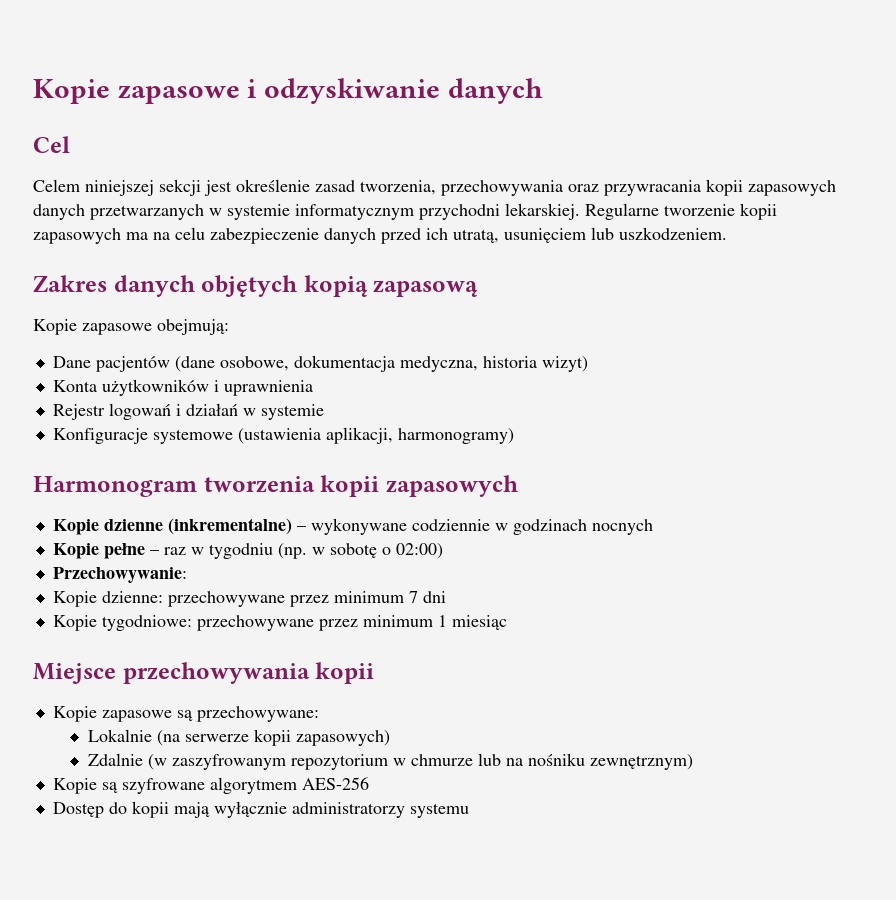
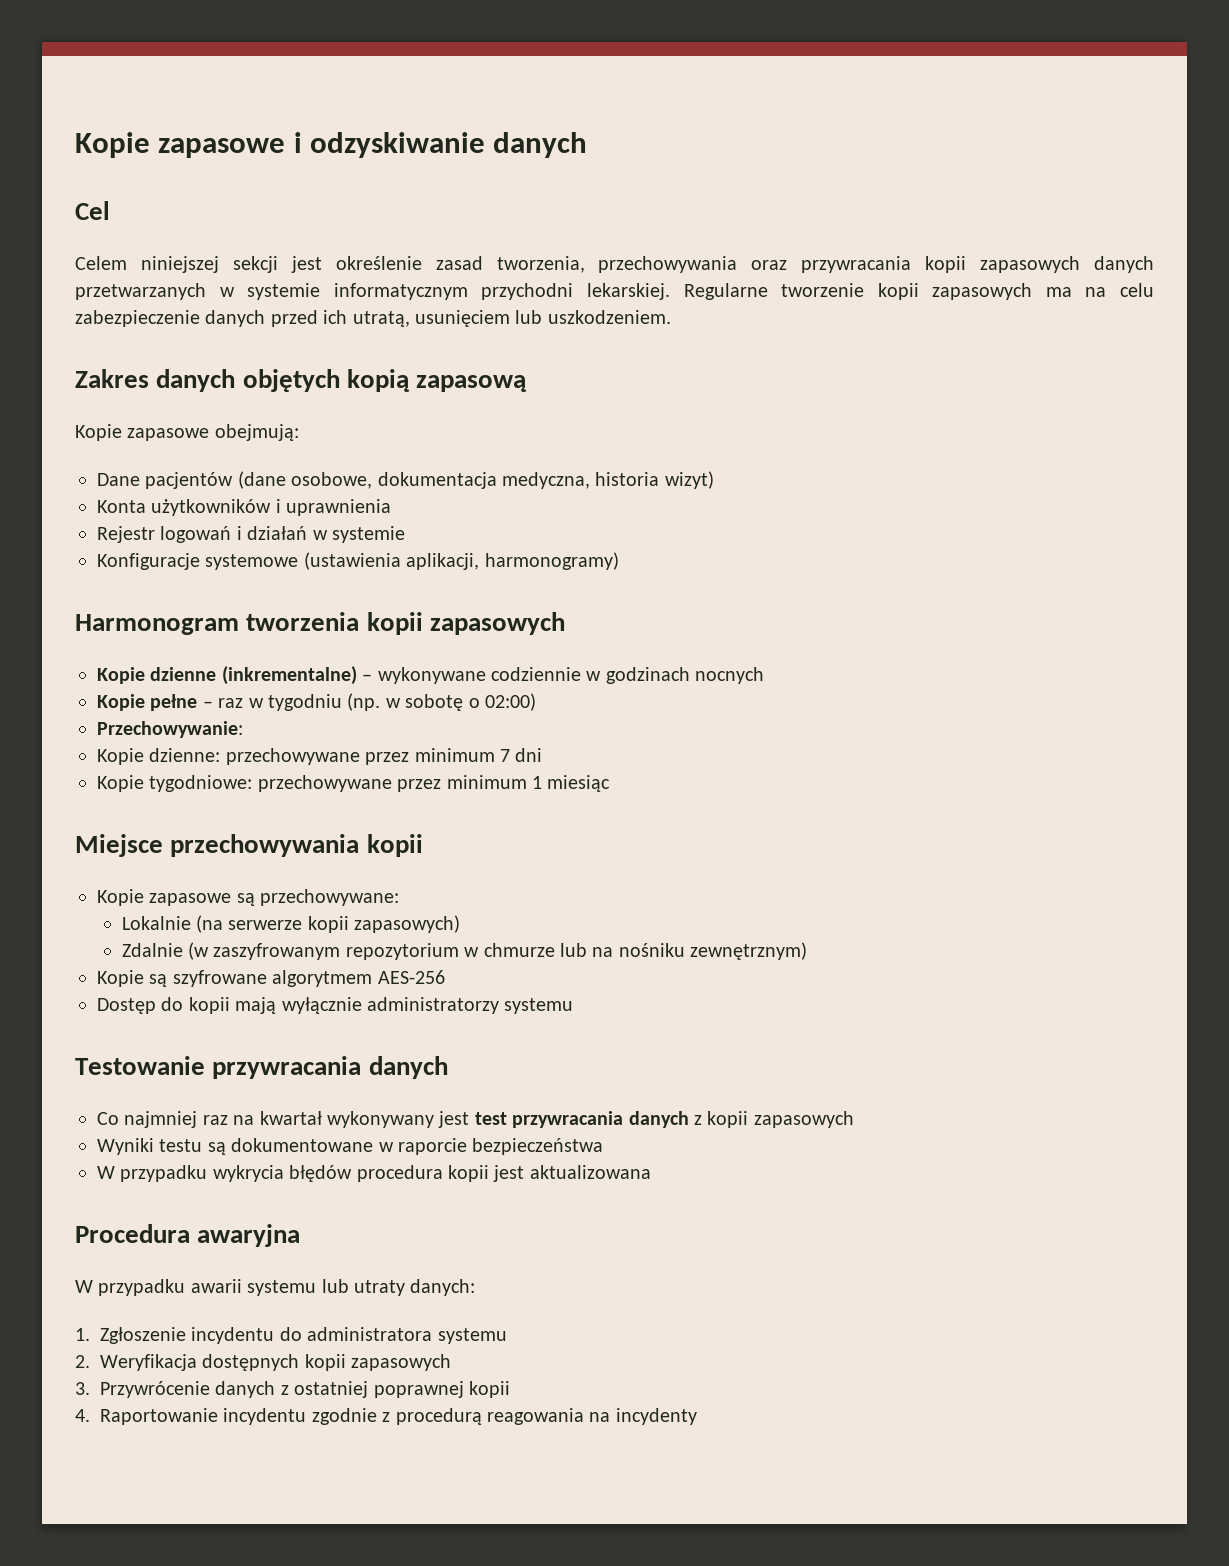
(469, 810) none -> [75,1056,448,1079] [97,1111,854,1128] [97,1138,604,1155] [97,1165,651,1182] [75,1224,301,1247] [75,1279,476,1296] [75,1327,507,1344] [75,1354,452,1371] [75,1381,510,1398] [75,1408,697,1425] // Testowanie przywracania danych // Co najmniej raz na kwartał wykonywany jest test przywracania danych z kopii zapasowych // Wyniki testu są dokumentowane w raporcie bezpieczeństwa // W przypadku wykrycia błędów procedura kopii jest aktualizowana // Procedura awaryjna // W przypadku awarii systemu lub utraty danych: // 1. Zgłoszenie incydentu do administratora systemu // 2. Weryfikacja dostępnych kopii zapasowych // 3. Przywrócenie danych z ostatniej poprawnej kopii // 4. Raportowanie incydentu zgodnie z procedurą reagowania na incydenty

